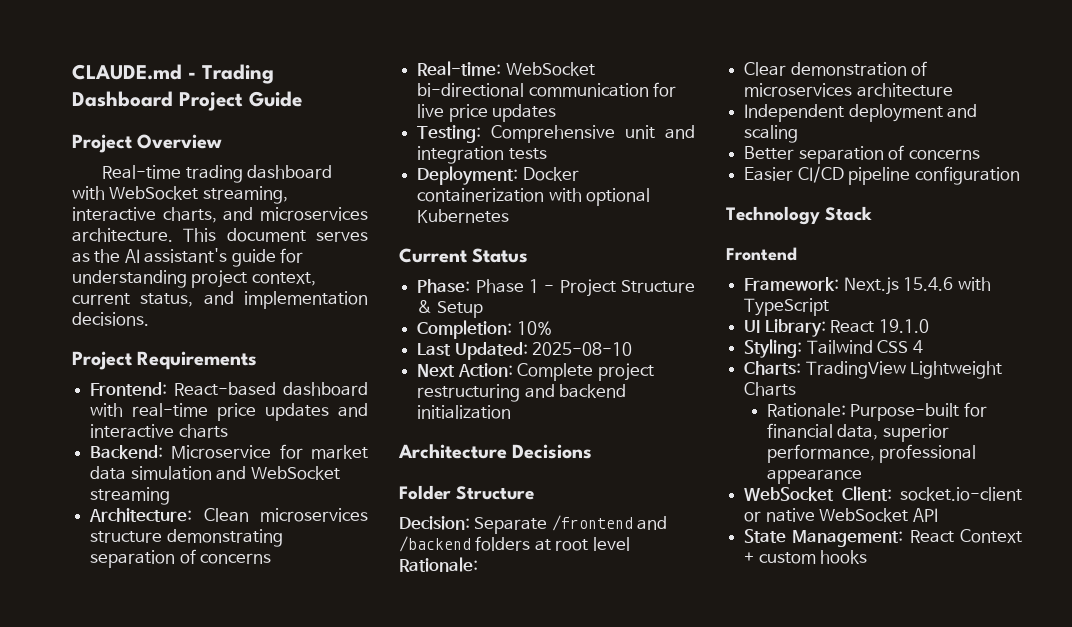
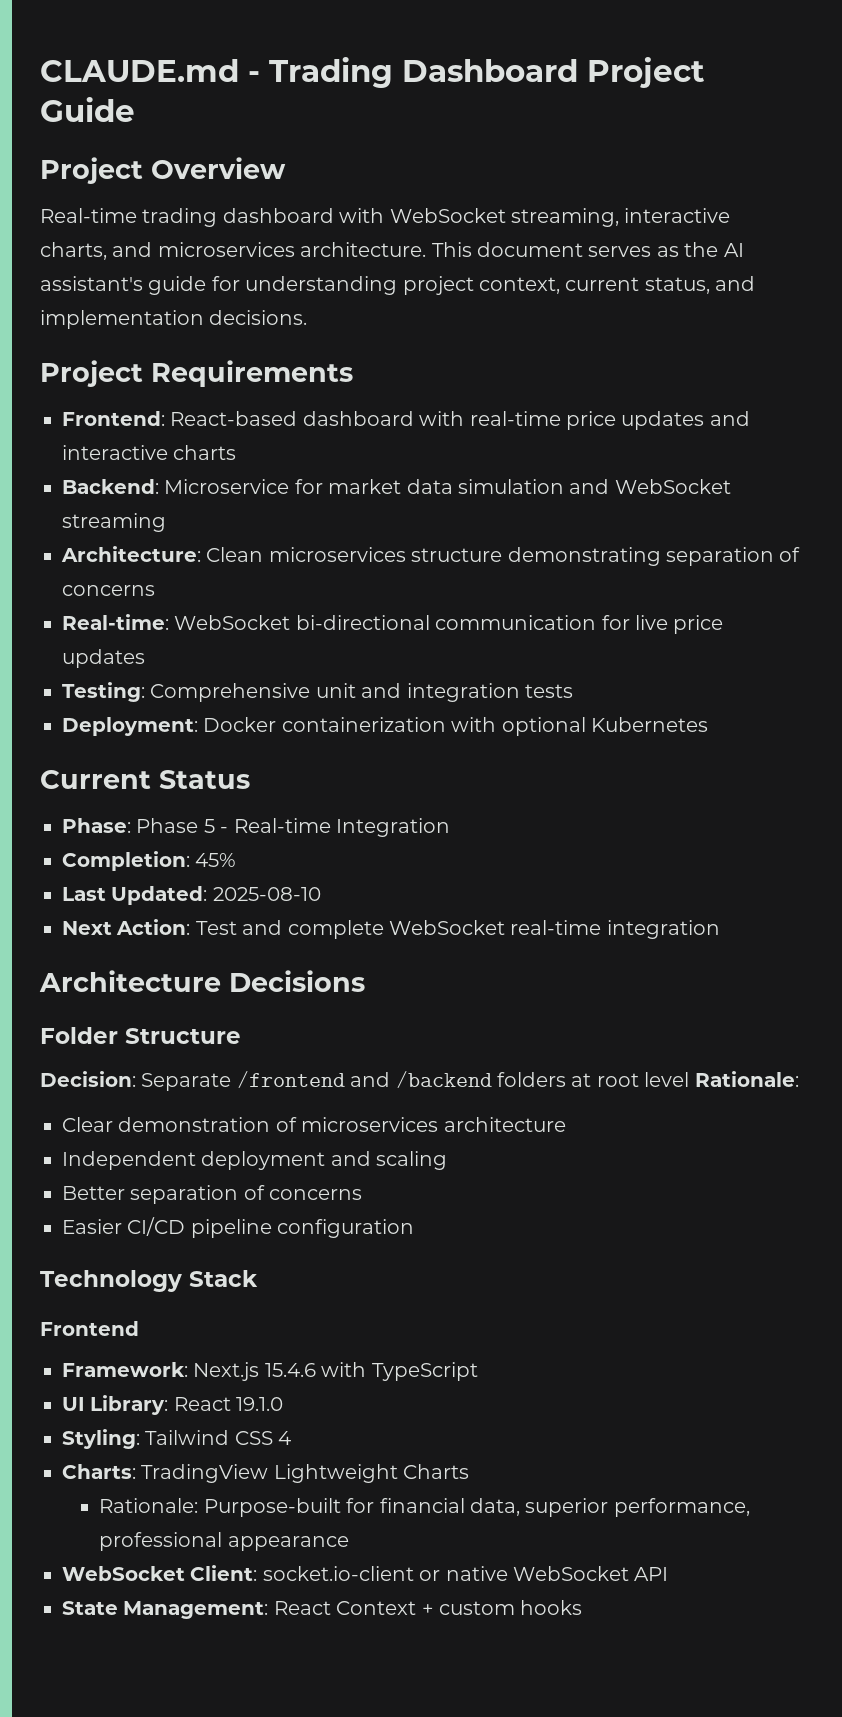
[528,279,695,297] [417,300,483,318] 1 - Project Structure & Setup -> [203,818,450,837] 5 - Real-time Integration
[516,321,552,335] 10% -> [195,853,237,867] 45%
[517,363,654,381] [417,384,627,402] [417,405,512,419] Complete project restructuring and backend initialization -> [195,920,720,939] Test and complete WebSocket real-time integration

